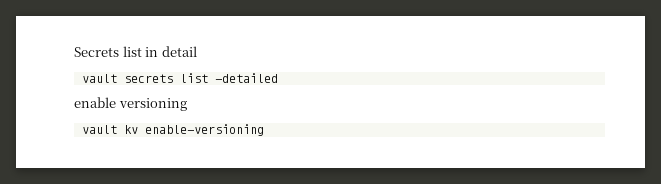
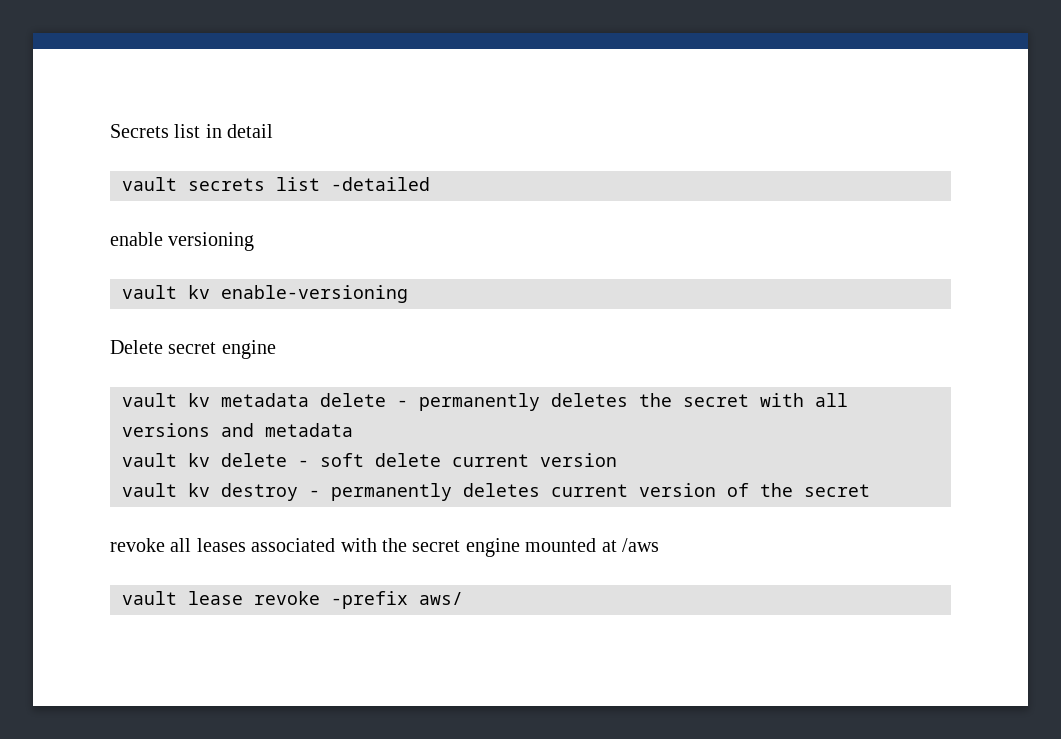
(264, 130) none -> [110,340,276,359] [122,393,848,411] [122,423,353,437] [122,453,617,467] [122,483,870,501] [110,538,659,557] [122,591,463,609] // Delete secret engine // vault kv metadata delete - permanently deletes the secret with all versions and metadata // vault kv delete - soft delete current version // vault kv destroy - permanently deletes current version of the secret // revoke all leases associated with the secret engine mounted at /aws // vault lease revoke -prefix aws/

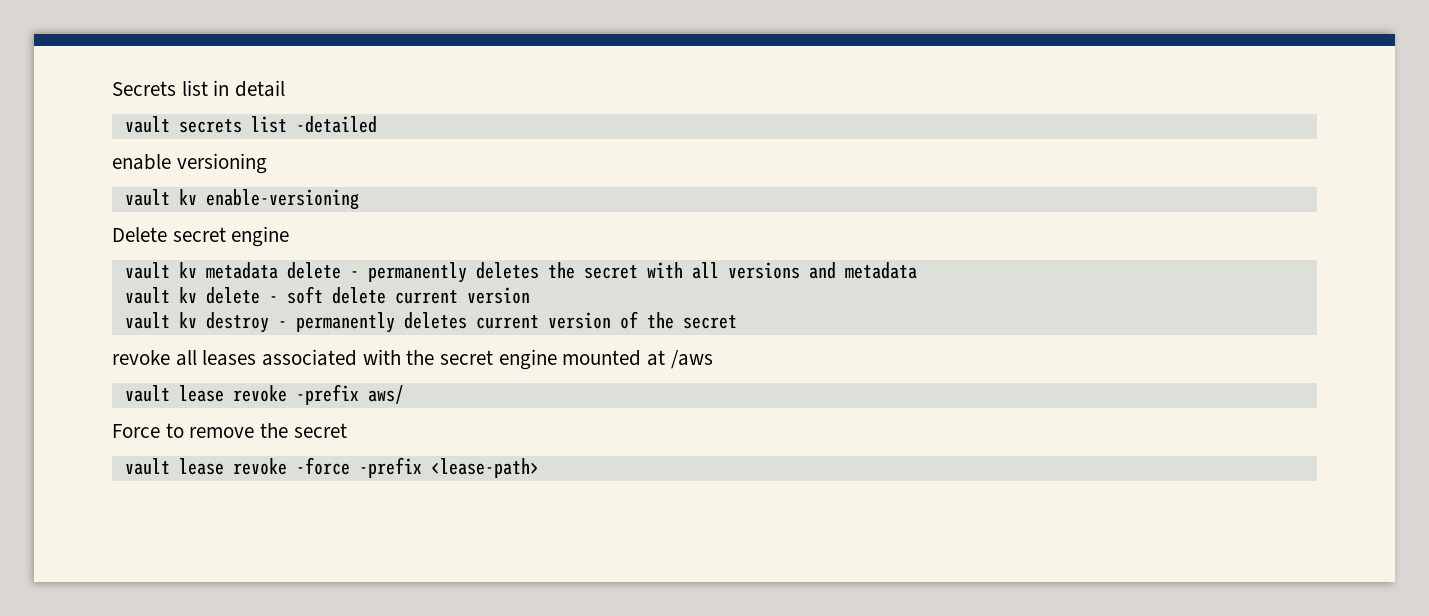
(463, 598) none -> [112,423,347,438] [124,457,539,478] // Force to remove the secret // vault lease revoke -force -prefix <lease-path>

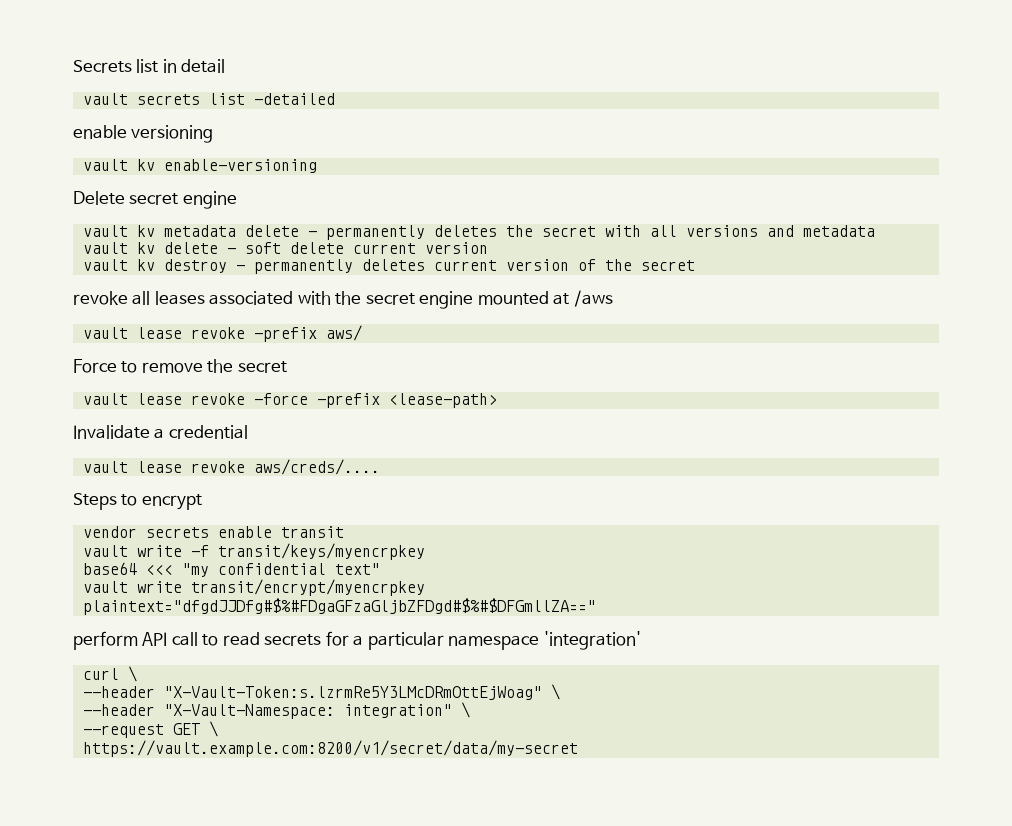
(539, 468) none -> [73,425,248,439] [82,459,380,475] [73,493,202,510] [82,526,344,538] [82,543,425,560] [82,562,380,577] [82,579,425,596] [82,598,596,615] [73,631,641,650] [82,666,137,682] [82,684,560,700] [82,702,470,719] [82,721,218,738] [82,740,578,757] // Invalidate a credential // vault lease revoke aws/creds/.... // Steps to encrypt // vendor secrets enable transit // vault write -f transit/keys/myencrpkey // base64 <<< "my confidential text" // vault write transit/encrypt/myencrpkey plaintext="dfgdJJDfg#$%#FDgaGFzaGljbZFDgd#$%#$DFGmllZA==" // perform API call to read secrets for a particular namespace 'integration' // curl \ // --header "X-Vault-Token:s.lzrmRe5Y3LMcDRmOttEjWoag" \ // --header "X-Vault-Namespace: integration" \ // --request GET \ // https://vault.example.com:8200/v1/secret/data/my-secret

